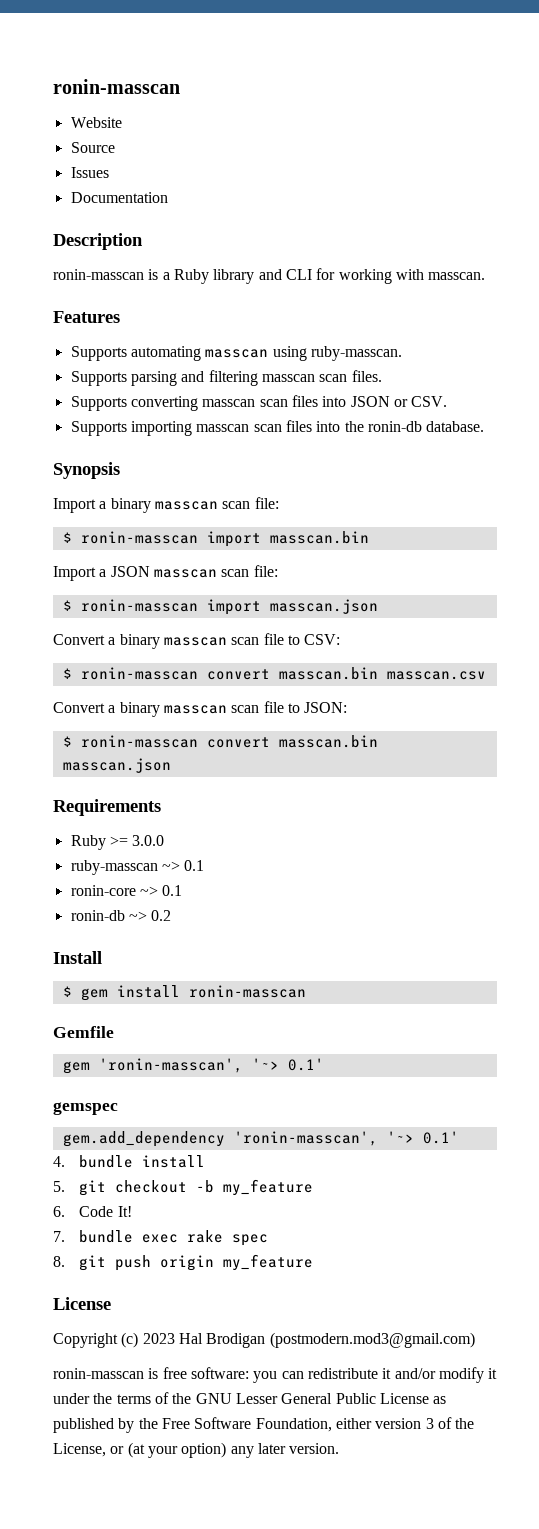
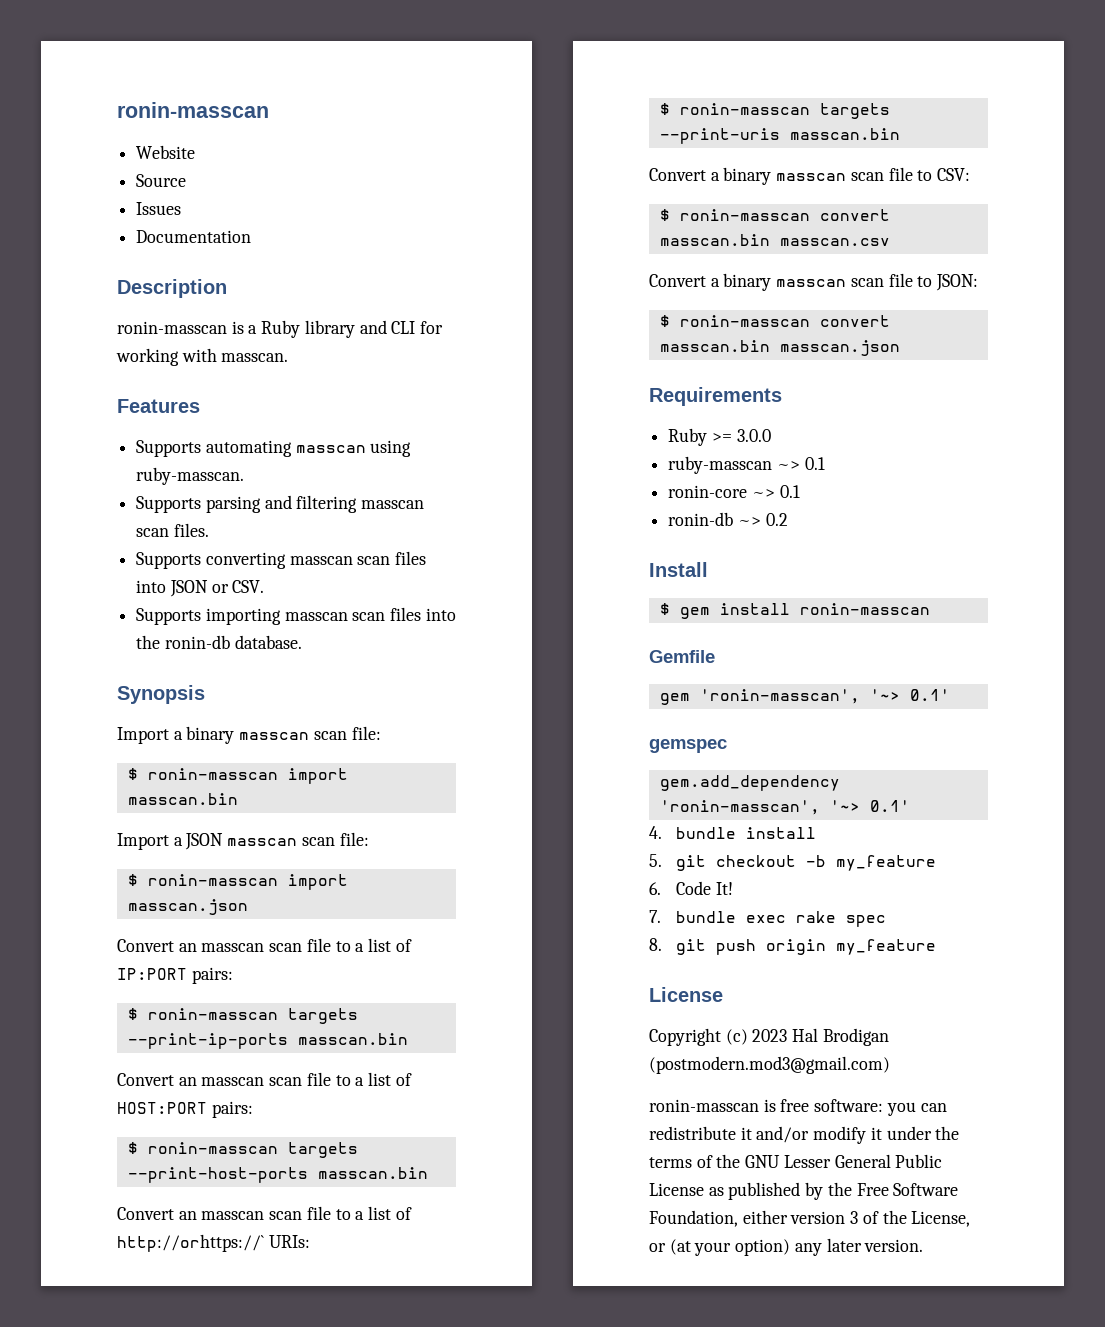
(378, 606) none -> [117,938,412,952] [117,967,233,984] [127,1008,358,1024] [127,1033,408,1049] [117,1072,412,1086] [117,1101,253,1118] [127,1142,358,1158] [127,1167,428,1183] [117,1206,412,1220] [117,1234,310,1252] [659,103,890,119] [659,128,900,144] // Convert an masscan scan file to a list of IP:PORT pairs: // $ ronin-masscan targets --print-ip-ports masscan.bin // Convert an masscan scan file to a list of HOST:PORT pairs: // $ ronin-masscan targets --print-host-ports masscan.bin // Convert an masscan scan file to a list of http://orhttps://` URIs: // $ ronin-masscan targets --print-uris masscan.bin

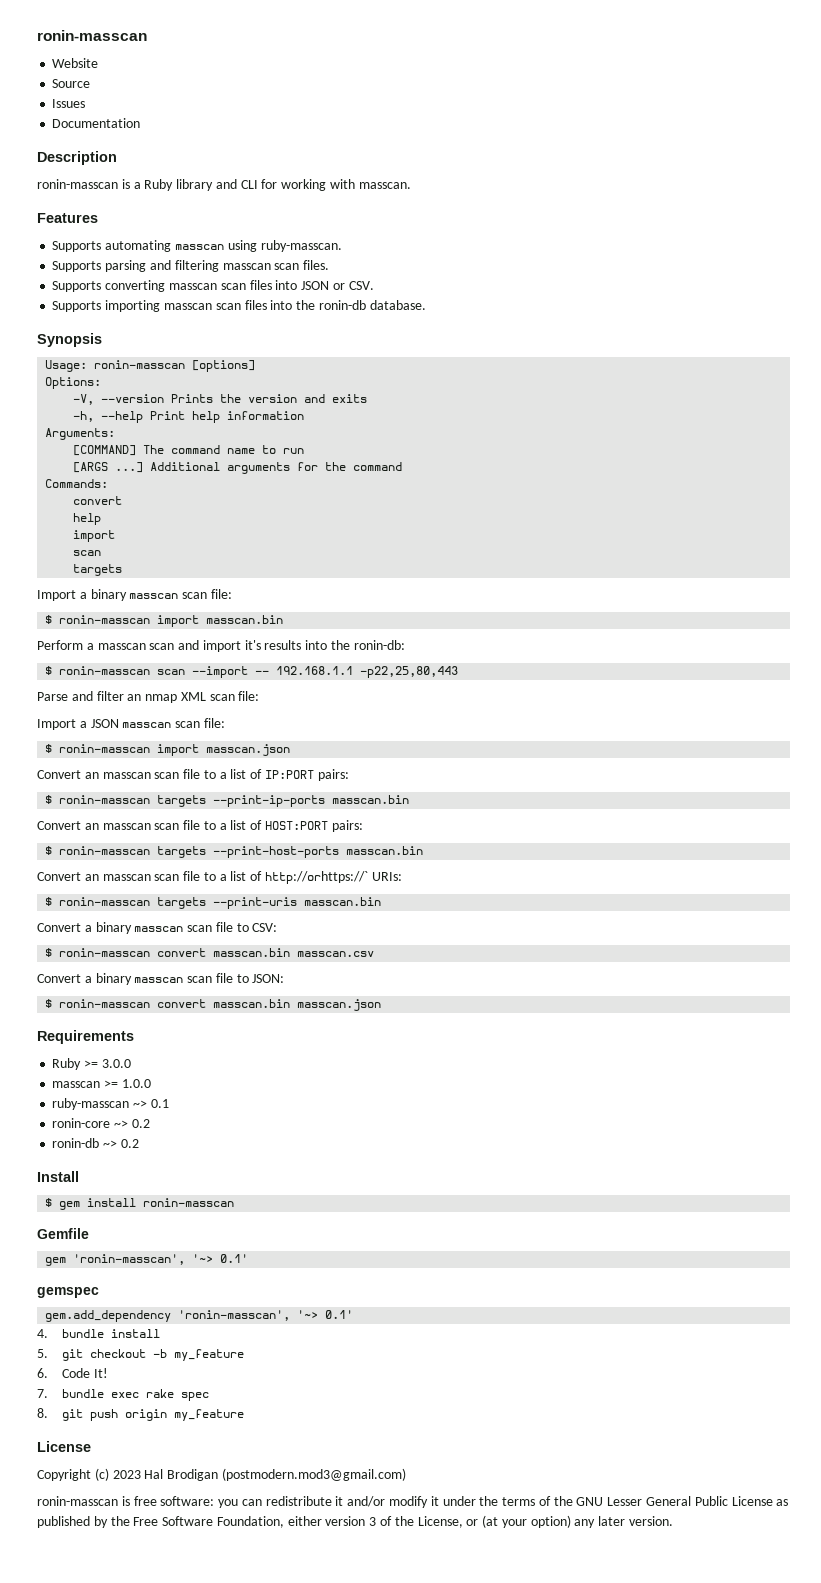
(205, 694) none -> [45,360,256,372] [45,377,102,389] [73,394,368,405] [73,411,305,423] [45,428,116,440] [73,445,305,456] [73,462,403,474] [45,479,109,488] [73,496,123,505] [73,513,102,525] [73,530,116,542] [73,550,102,556] [73,564,123,576] // Usage: ronin-masscan [options] // Options: // -V, --version Prints the version and exits // -h, --help Print help information // Arguments: // [COMMAND] The command name to run // [ARGS ...] Additional arguments for the command // Commands: // convert // help // import // scan // targets
(238, 799) none -> [37,640,405,652] [45,666,459,678] [37,691,260,703] // Perform a masscan scan and import it's results into the ronin-db: // $ ronin-masscan scan --import -- 192.168.1.1 -p22,25,80,443 // Parse and filter an nmap XML scan file:
(771, 435) none -> [52,1079,151,1088] // masscan >= 1.0.0
[779,485,800,498] 0.1 -> [131,1119,150,1128] 0.2

